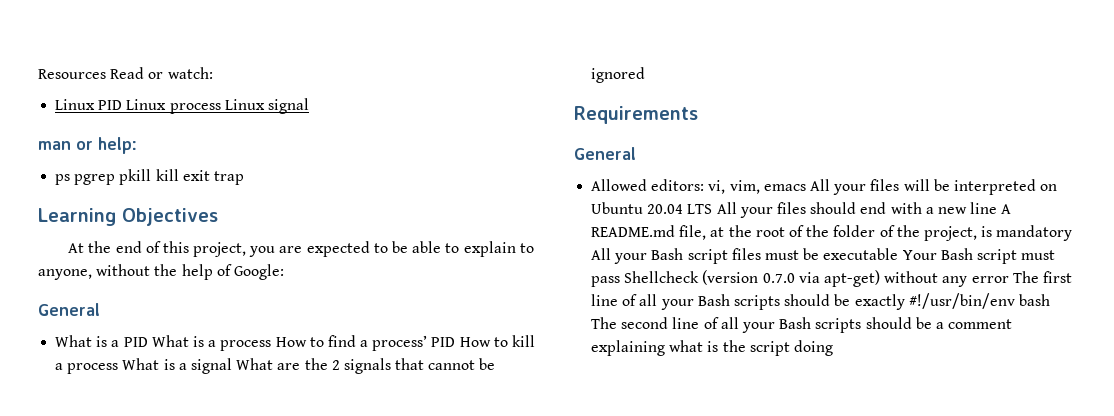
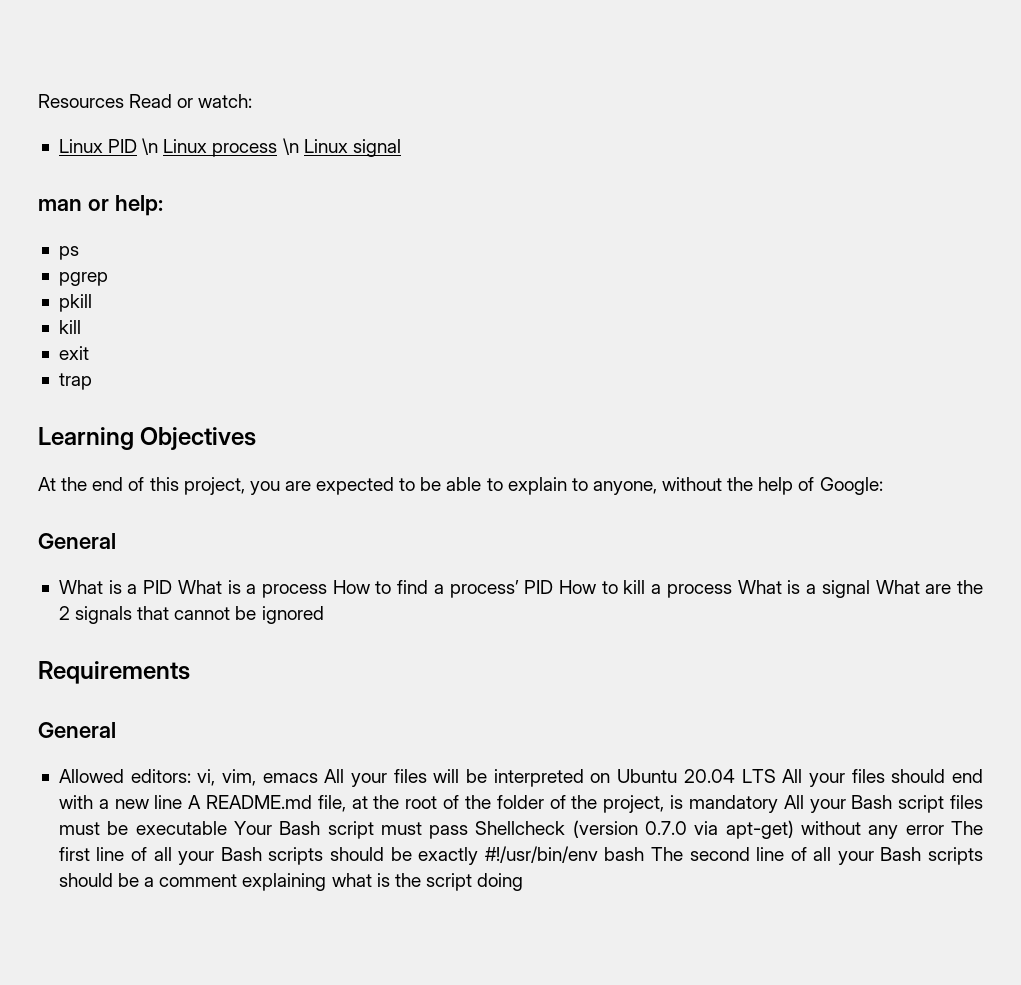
(123, 105) none -> [142,138,159,155] \n
(221, 108) none -> [282,138,299,155] \n
(71, 179) none -> (79, 253) //
(116, 179) none -> (108, 279) //
[155,169,179,181] kill -> [58,320,81,334] // kill //
(210, 175) none -> (89, 353) //

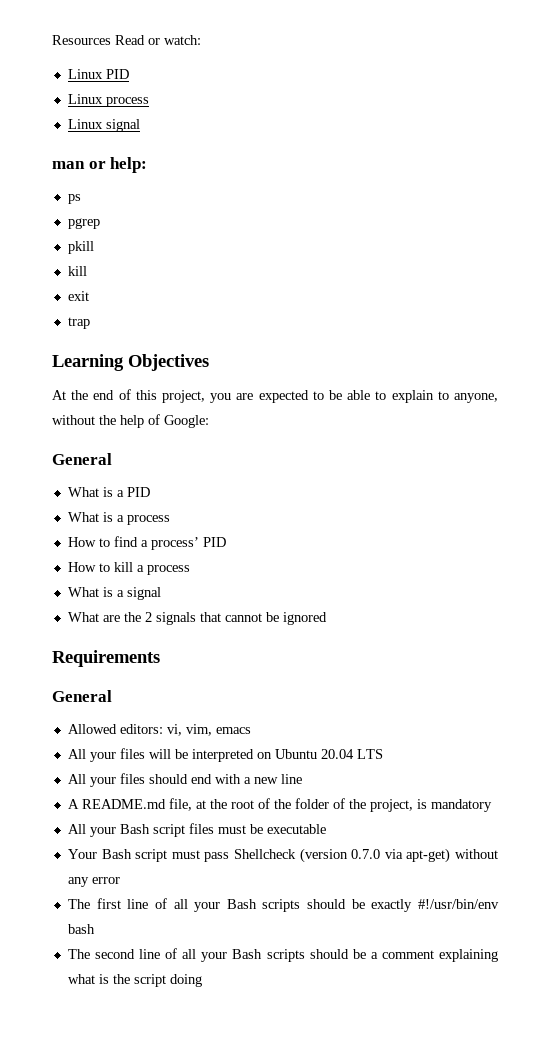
[142,138,159,155] \n -> (129, 74) //
[282,138,299,155] \n -> (149, 102) //
(173, 587) none -> (150, 492) //
(327, 591) none -> (170, 520) //
(554, 587) none -> (226, 542) //
(732, 591) none -> (190, 570) //
(870, 589) none -> (161, 593) //
(318, 778) none -> (251, 730) //
(776, 776) none -> (383, 754) //
(183, 802) none -> (302, 779) //
(778, 804) none -> (492, 805) //
(227, 828) none -> (326, 829) //
(944, 830) none -> (120, 880) //
(645, 854) none -> (95, 929) //

